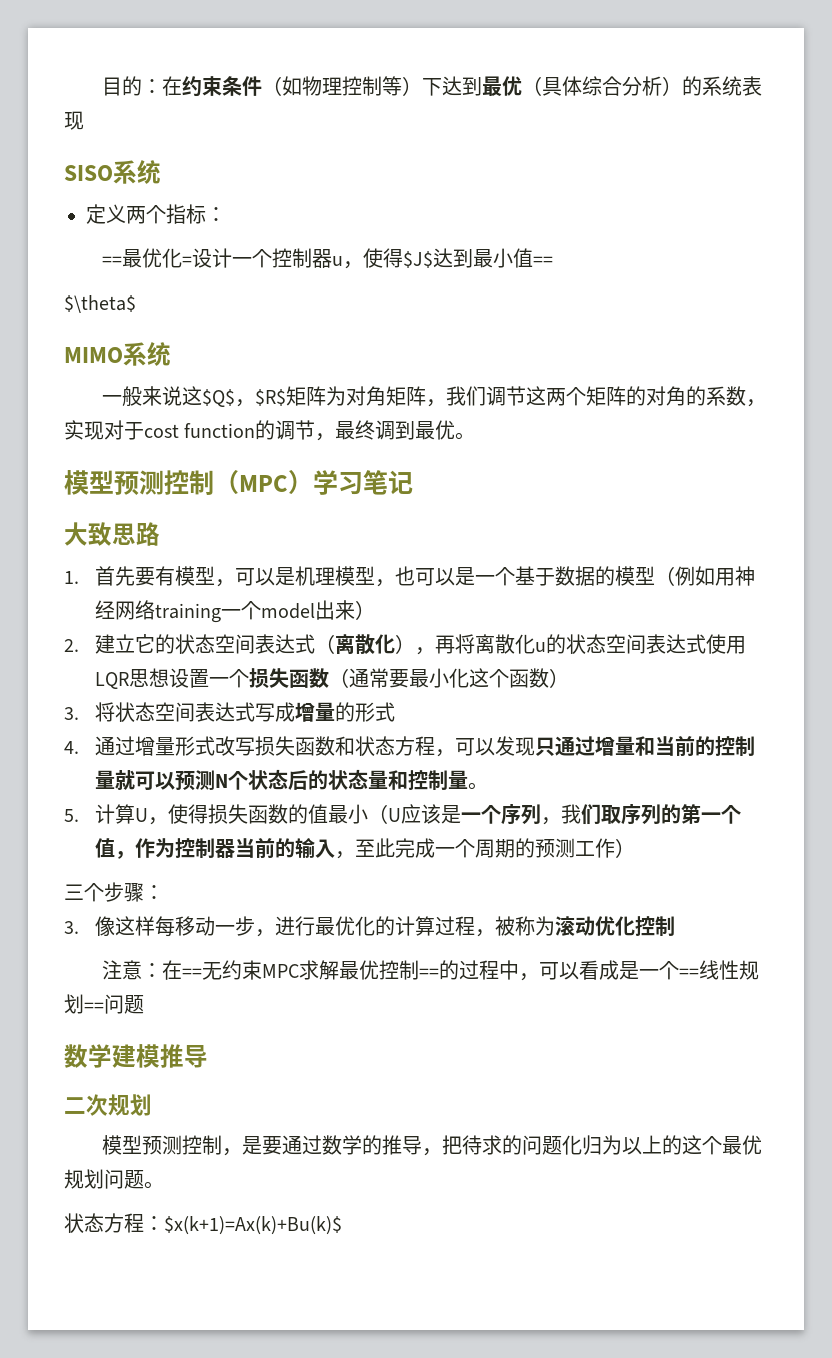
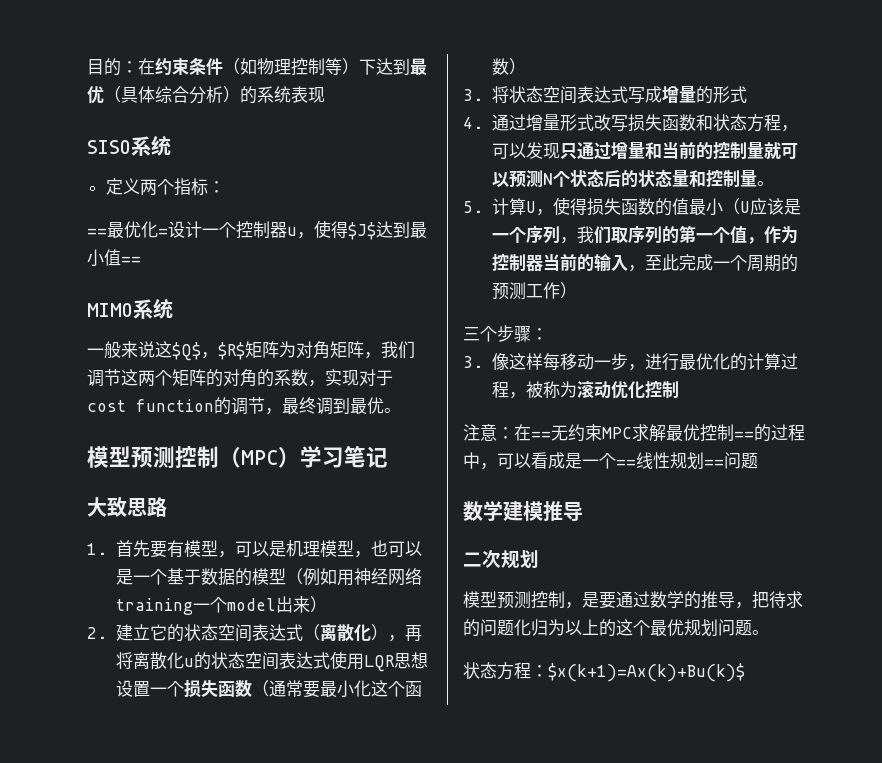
[64,295,136,313] // $\theta$ -> (141, 260) none

